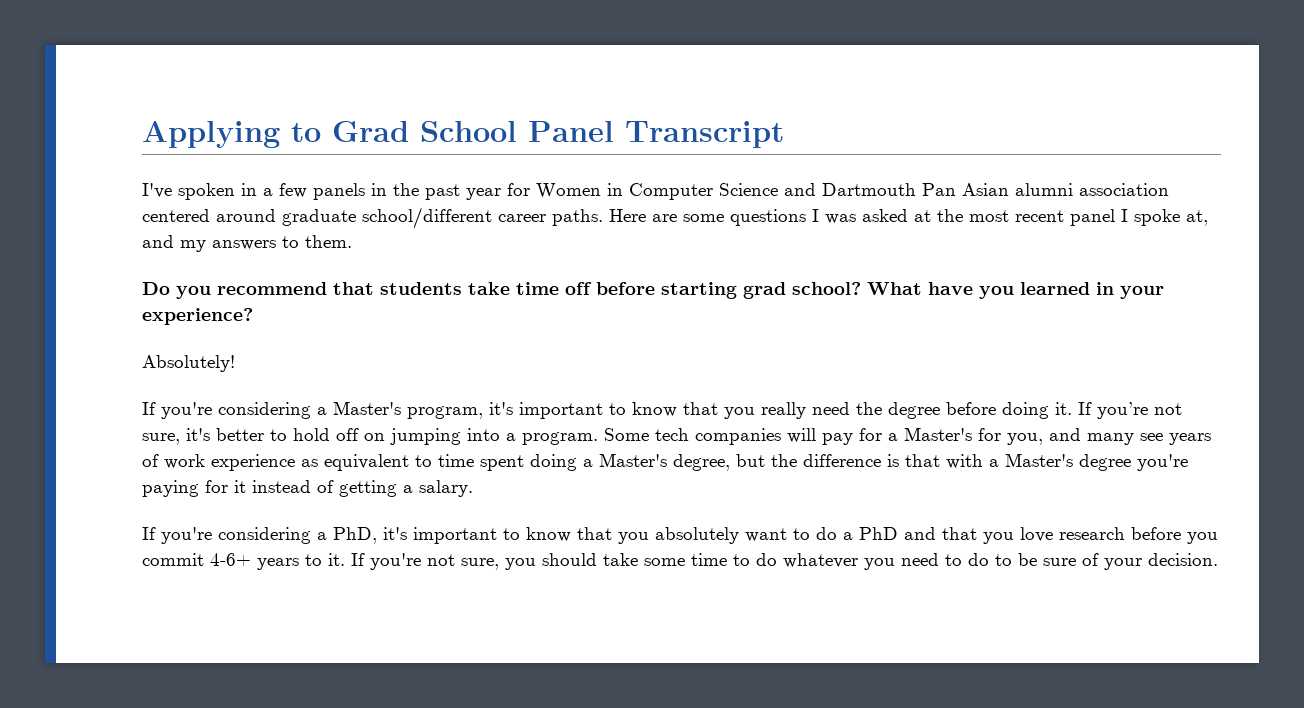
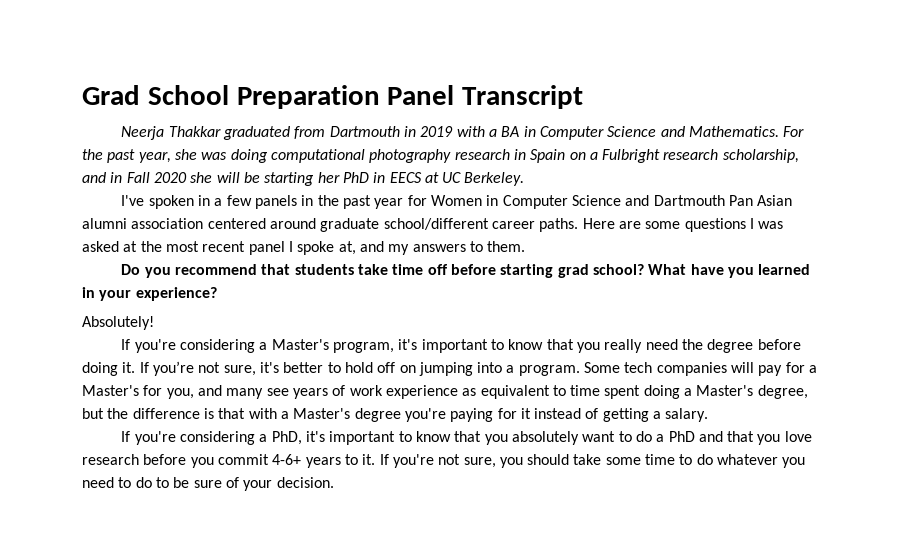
[142,121,321,148] Applying to -> (82, 95) none
(517, 131) none -> [236,85,380,109] Preparation
(784, 134) none -> [121,126,805,140] [82,149,799,163] [82,172,525,186] // Neerja Thakkar graduated from Dartmouth in 2019 with a BA in Computer Science and Mathematics. For the past year, she was doing computational photography research in Spain on a Fulbright research scholarship, and in Fall 2020 she will be starting her PhD in EECS at UC Berkeley.

